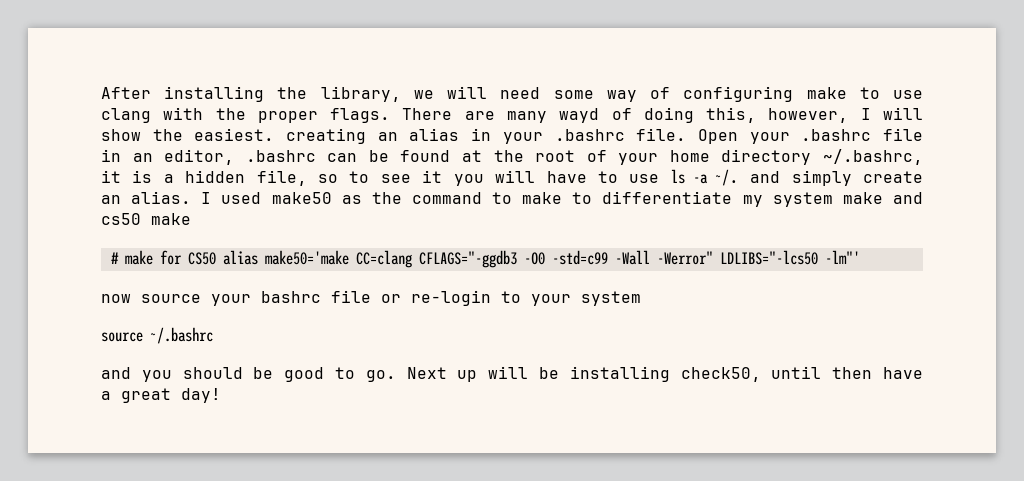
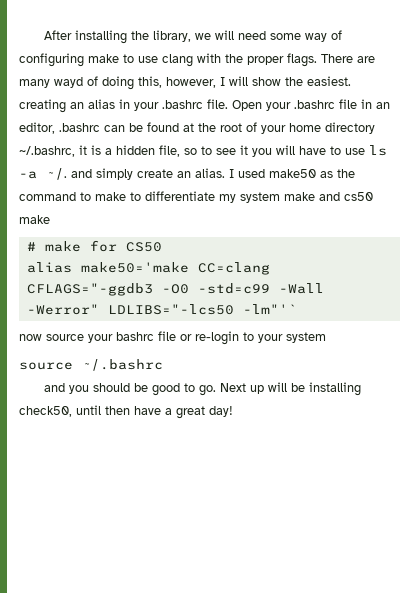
(216, 258) none -> (162, 247) //
[824,250,860,264] -lm"' -> [242,304,297,314] -lm"'`

